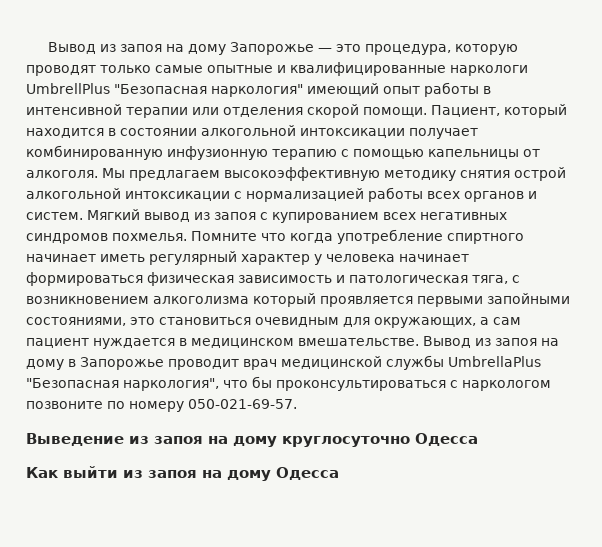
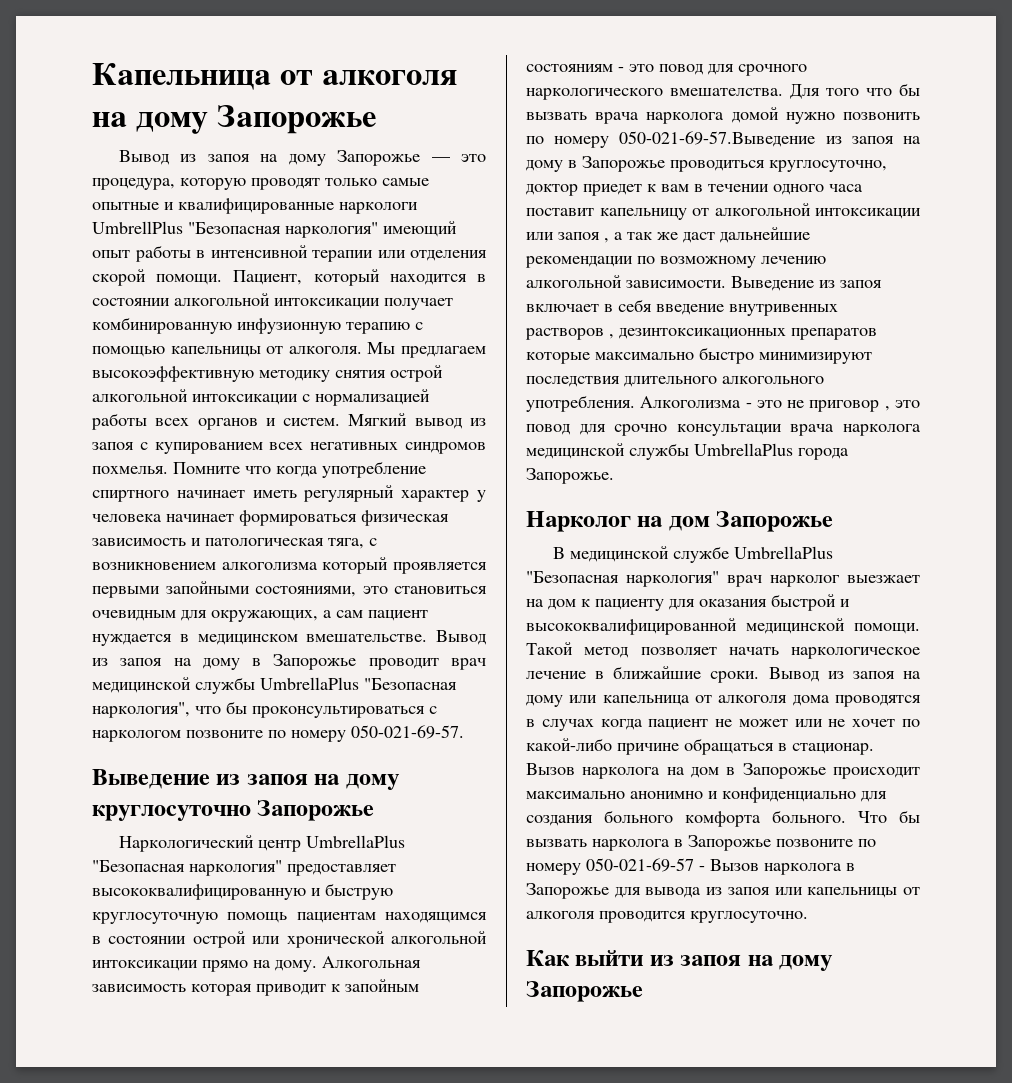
(48, 48) none -> [92,63,457,90] [92,105,376,134] Капельница от алкоголя на дому Запорожье //
[415,433,478,446] Одесса -> [257,800,375,821] [118,835,405,852] [92,860,396,876] [92,883,393,900] [92,912,487,924] [92,931,487,948] [92,956,421,972] [92,979,419,996] [526,64,807,76] [526,83,920,100] [526,107,920,124] [526,131,921,148] [526,156,887,172] [526,184,863,196] [526,203,921,220] [526,227,810,243] [525,256,826,268] [526,275,882,291] [526,299,838,316] [525,328,877,340] [526,347,872,364] [526,376,824,387] [526,395,920,412] [526,424,921,436] [526,443,849,460] [526,468,614,484] [526,511,834,532] [552,546,833,563] [526,571,920,587] [526,594,850,611] [526,618,920,635] [526,642,920,659] [526,666,921,683] [526,695,921,707] [526,719,920,731] [526,738,874,755] [526,763,920,779] [526,787,887,803] [526,810,920,827] [526,835,876,851] [526,858,855,875] [526,883,920,899] [526,911,808,923] Запорожье // Наркологический центр UmbrellaPlus "Безопасная наркология" предоставляет высококвалифицированную и быструю круглосуточную помощь пациентам находящимся в состоянии острой или хронической алкогольной интоксикации прямо на дому. Алкогольная зависимость которая приводит к запойным состояниям - это повод для срочного наркологического вмешателства. Для того что бы вызвать врача нарколога домой нужно позвонить по номеру 050-021-69-57.Выведение из запоя на дому в Запорожье проводиться круглосуточно, доктор приедет к вам в течении одного часа поставит капельницу от алкогольной интоксикации или запоя , а так же даст дальнейшие рекомендации по возможному лечению алкогольной зависимости. Выведение из запоя включает в себя введение внутривенных растворов , дезинтоксикационных препаратов которые максимально быстро минимизируют последствия длительного алкогольного употребления. Алкоголизма - это не приговор , это повод для срочно консультации врача нарколога медицинской службы UmbrellaPlus города Запорожье. // Нарколог на дом Запорожье // В медицинской службе UmbrellaPlus "Безопасная наркология" врач нарколог выезжает на дом к пациенту для оказания быстрой и высококвалифицированной медицинской помощи. Такой метод позволяет начать наркологическое лечение в ближайшие сроки. Вывод из запоя на дому или капельница от алкоголя дома проводятся в случах когда пациент не может или не хочет по какой-либо причине обращаться в стационар. Вызов нарколога на дом в Запорожье происходит максимально анонимно и конфиденциально для создания больного комфорта больного. Что бы вызвать нарколога в Запорожье позвоните по номеру 050-021-69-57 - Вызов нарколога в Запорожье для вывода из запоя или капельницы от алкоголя проводится круглосуточно.
[276,467,339,480] Одесса -> [526,981,643,1002] Запорожье

